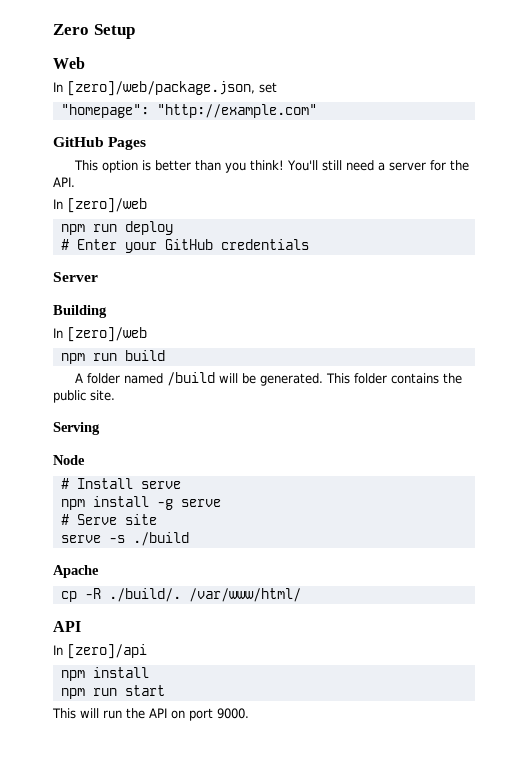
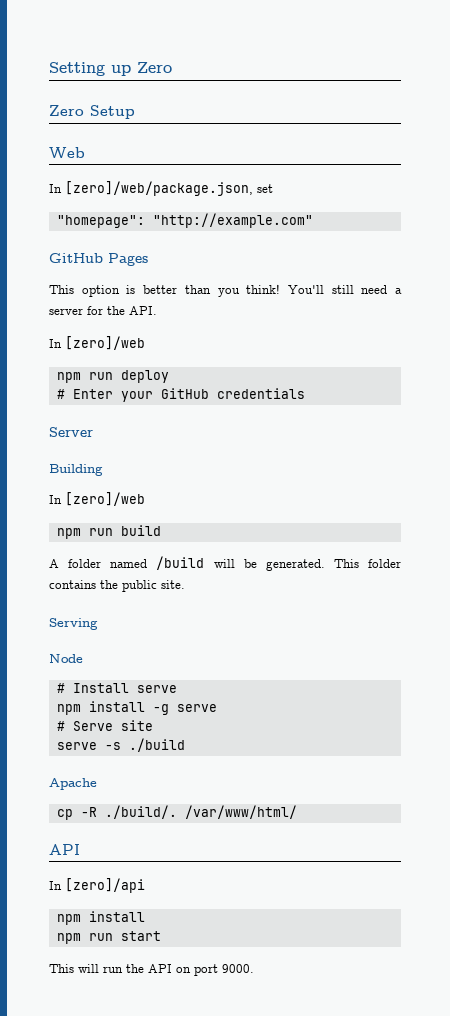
(53, 29) none -> [49,62,172,76] Setting up Zero //

